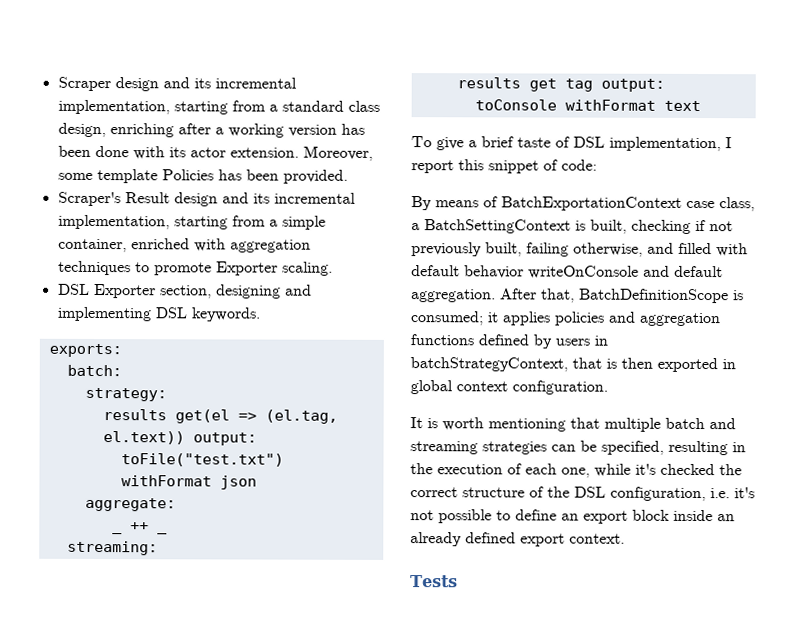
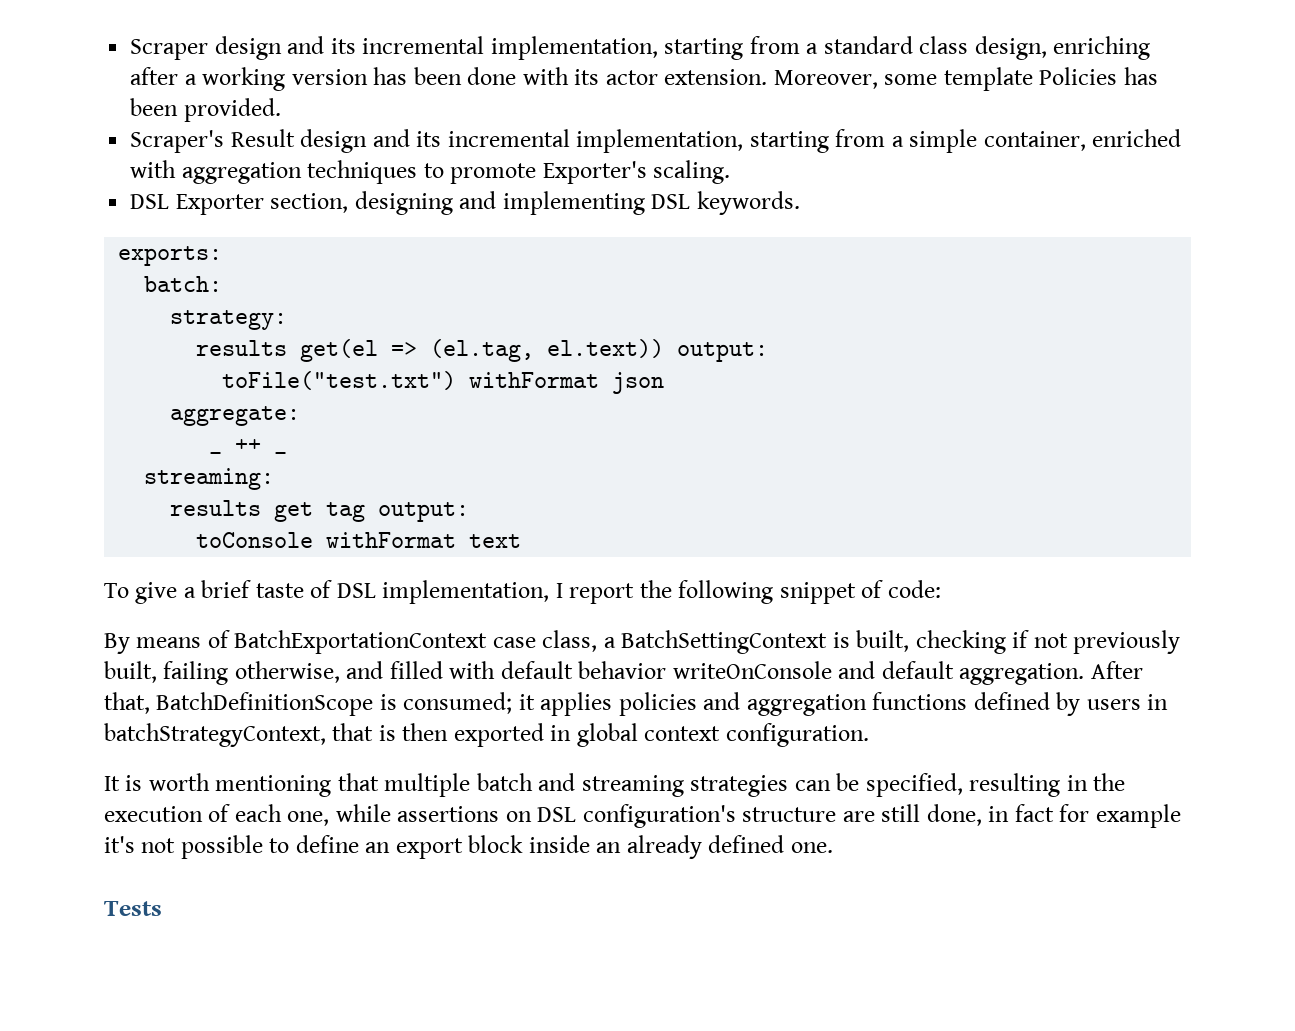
[215,261,278,276] Exporter -> [542,161,647,184] Exporter's
[458,159,484,171] this -> [639,580,774,604] the following
[635,463,742,476] [410,486,730,502] it's checked the correct structure of the DSL configuration, i.e. -> [397,804,1181,828] assertions on DSL configuration's structure are still done, in fact for example
[520,533,625,547] export context. -> [790,842,833,853] one.

